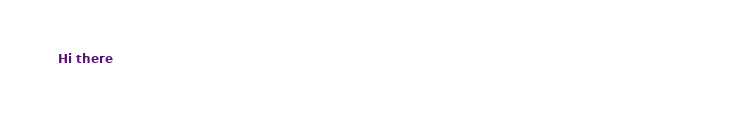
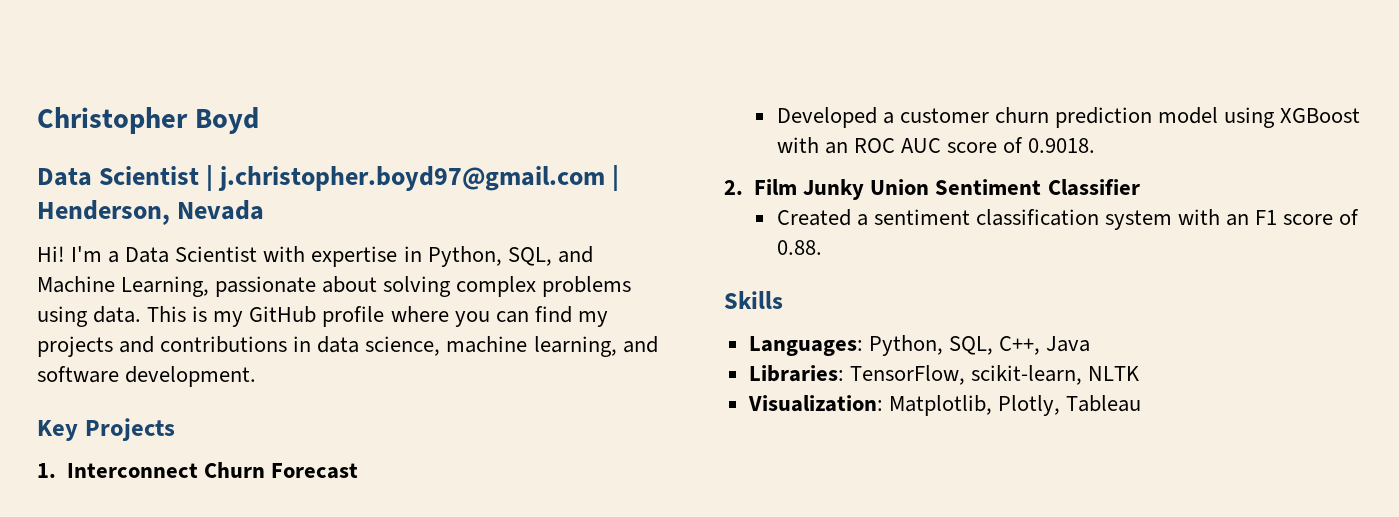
[58,53,113,63] Hi there -> [37,107,259,134] [37,165,620,192] [37,200,265,225] [37,246,593,267] [37,276,632,297] [37,306,608,327] [37,336,658,357] [37,366,257,387] [37,418,175,441] [37,462,359,479] [776,107,1361,128] [776,137,1095,154] [724,179,1140,200] [776,209,1360,230] [776,240,822,255] [724,291,783,309] [748,335,1091,356] [748,365,1139,385] [747,395,1141,416] Christopher Boyd // Data Scientist | j.christopher.boyd97@gmail.com | Henderson, Nevada // Hi! I'm a Data Scientist with expertise in Python, SQL, and Machine Learning, passionate about solving complex problems using data. This is my GitHub profile where you can find my projects and contributions in data science, machine learning, and software development. // Key Projects // 1. Interconnect Churn Forecast // Developed a customer churn prediction model using XGBoost with an ROC AUC score of 0.9018. // 2. Film Junky Union Sentiment Classifier // Created a sentiment classification system with an F1 score of 0.88. // Skills // Languages: Python, SQL, C++, Java // Libraries: TensorFlow, scikit-learn, NLTK // Visualization: Matplotlib, Plotly, Tableau

